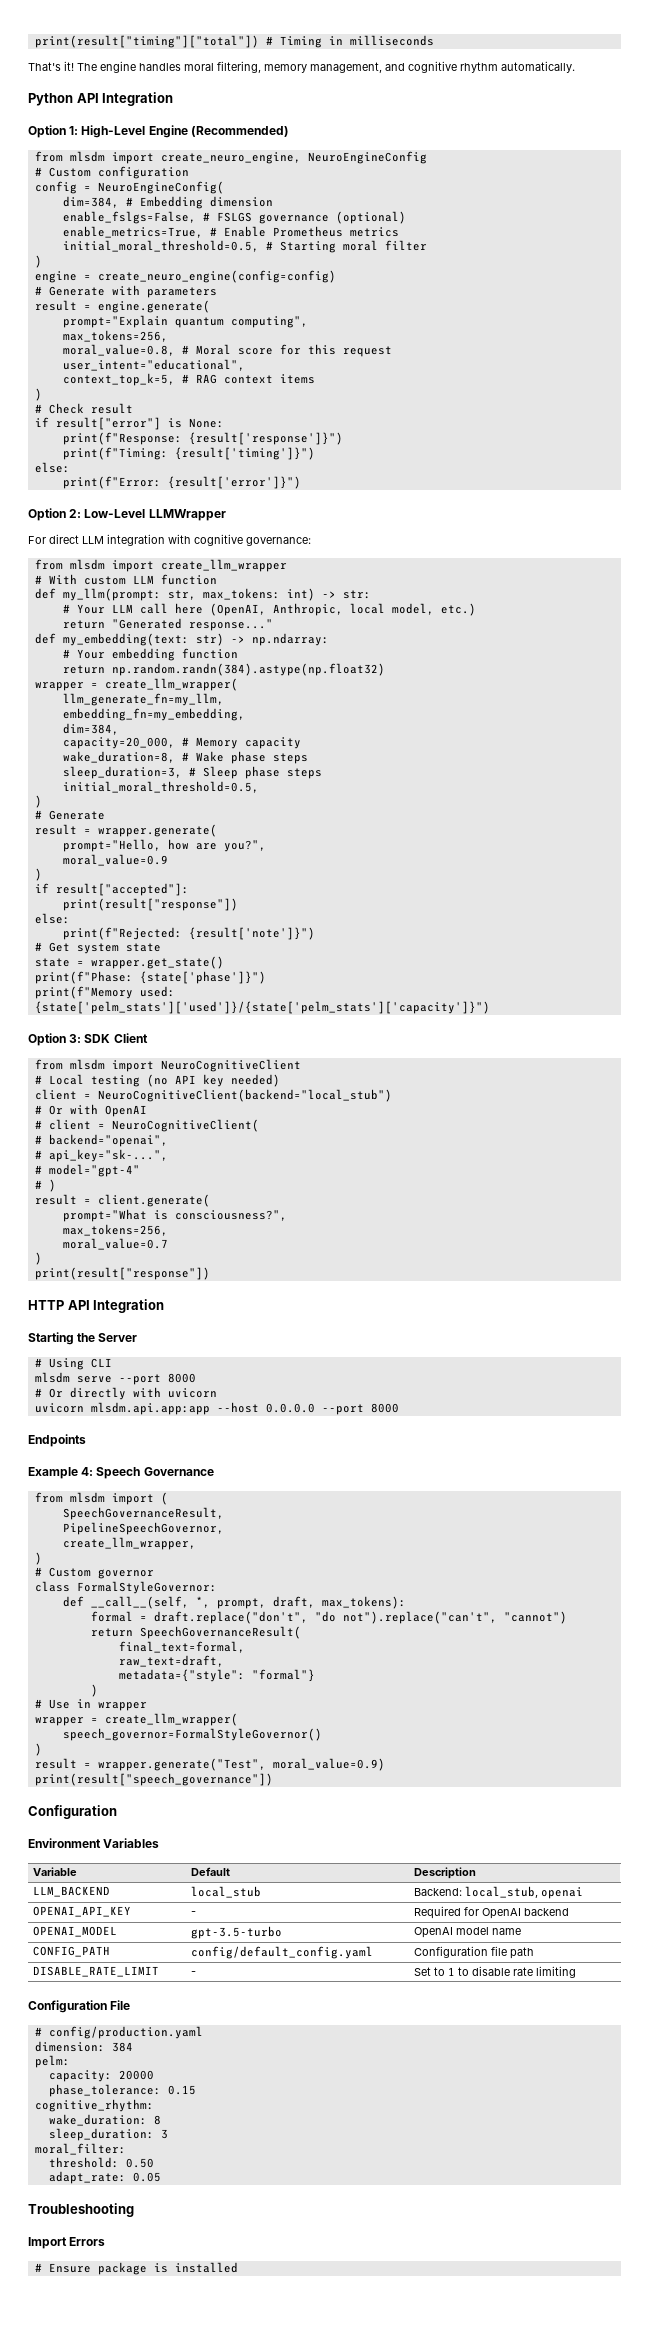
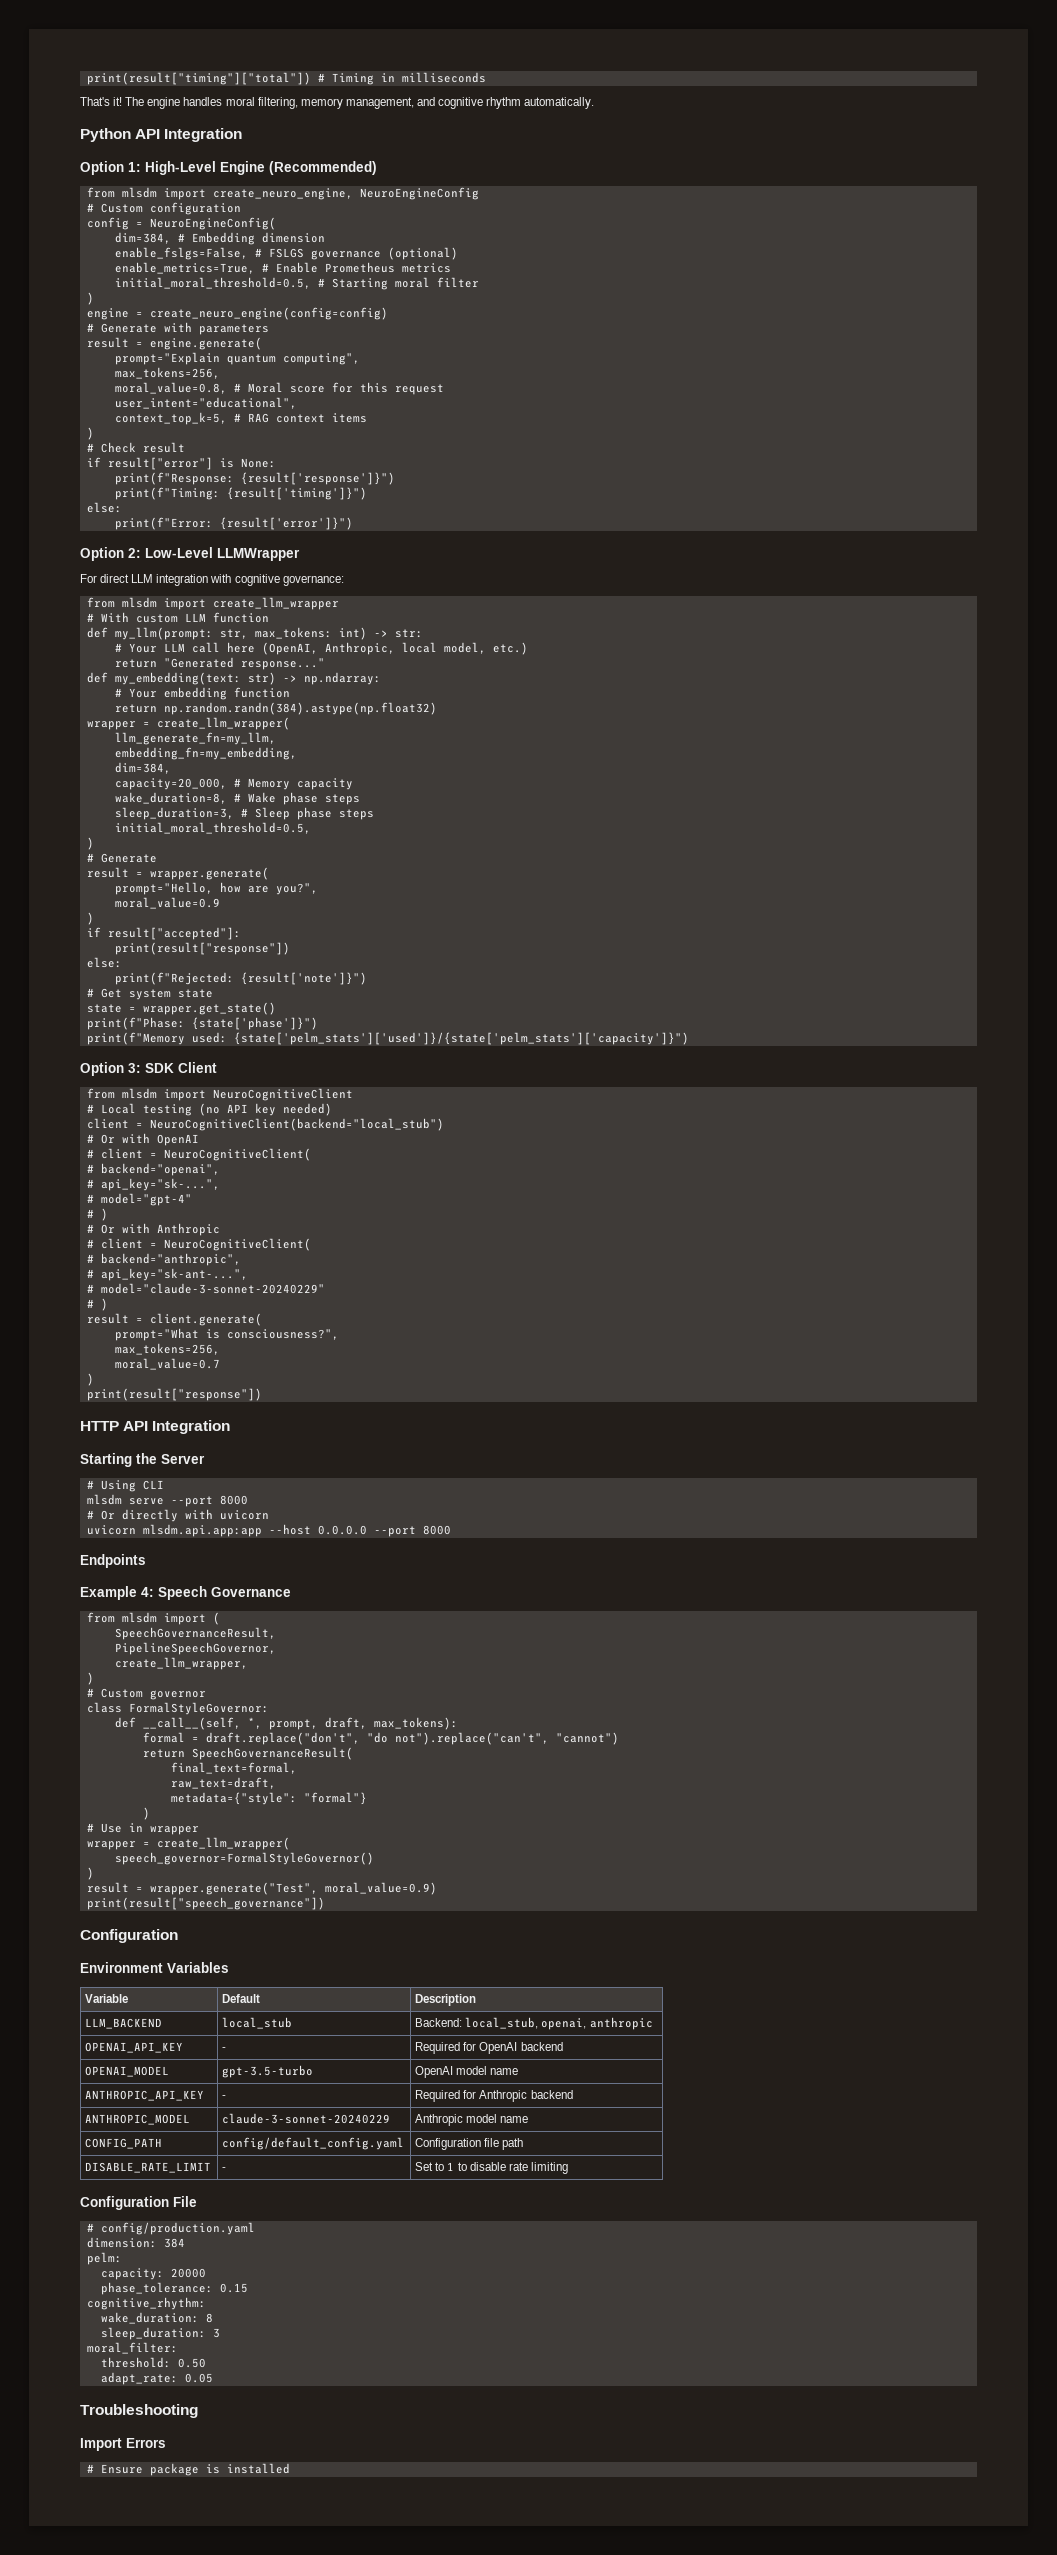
(56, 1185) none -> [86,1223,220,1236] [86,1238,311,1251] [86,1253,241,1266] [86,1268,248,1281] [86,1283,325,1294] [86,1298,108,1311] // # Or with Anthropic // # client = NeuroCognitiveClient( // # backend="anthropic", // # api_key="sk-ant-...", // # model="claude-3-sonnet-20240229" // # )
[541,1887,584,1899] openai -> [541,2017,653,2030] openai, anthropic
(522, 1931) none -> [85,2090,205,2101] [222,2095,227,2099] [415,2090,573,2102] [85,2114,191,2125] [222,2113,391,2124] [415,2114,529,2126] // ANTHROPIC_API_KEY | - | Required for Anthropic backend // ANTHROPIC_MODEL | claude-3-sonnet-20240229 | Anthropic model name

